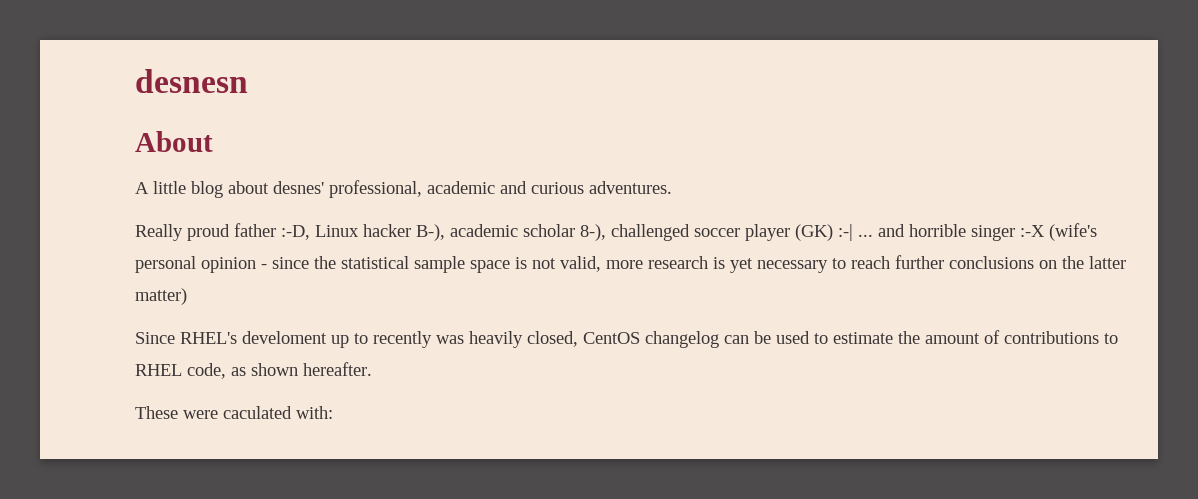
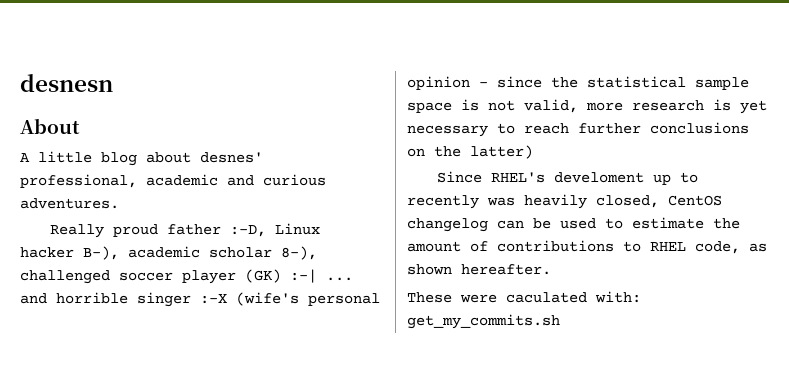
[1089,256,1126,269] [135,288,187,305] latter matter) -> [470,145,533,159] latter)
(333, 412) none -> [407,314,560,329] get_my_commits.sh

